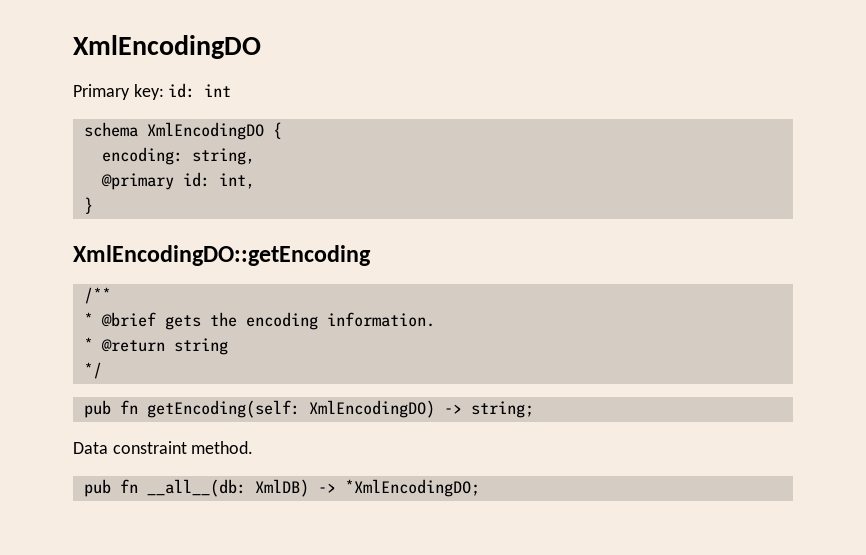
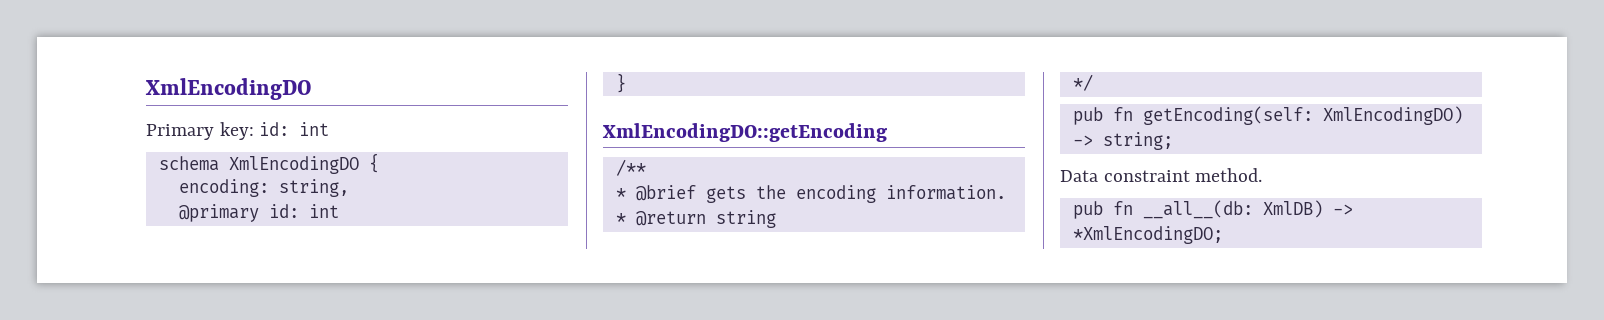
[218,173,255,189] int, -> [308,204,339,218] int

